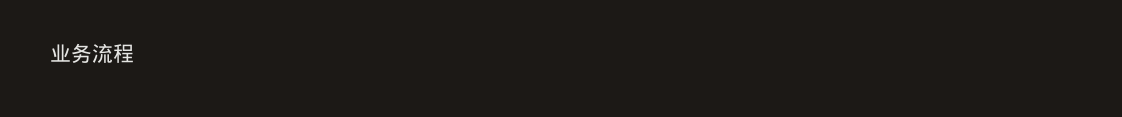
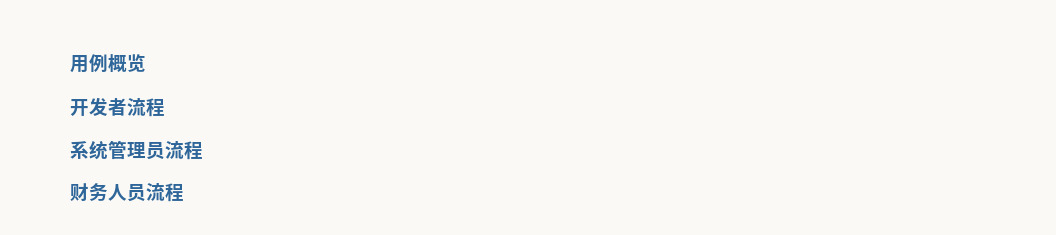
[50,43,92,63] 业务 -> [70,54,146,73] [70,97,165,117] [70,140,203,160] [70,183,146,202] 用例概览 // 开发者流程 // 系统管理员流程 // 财务人员

